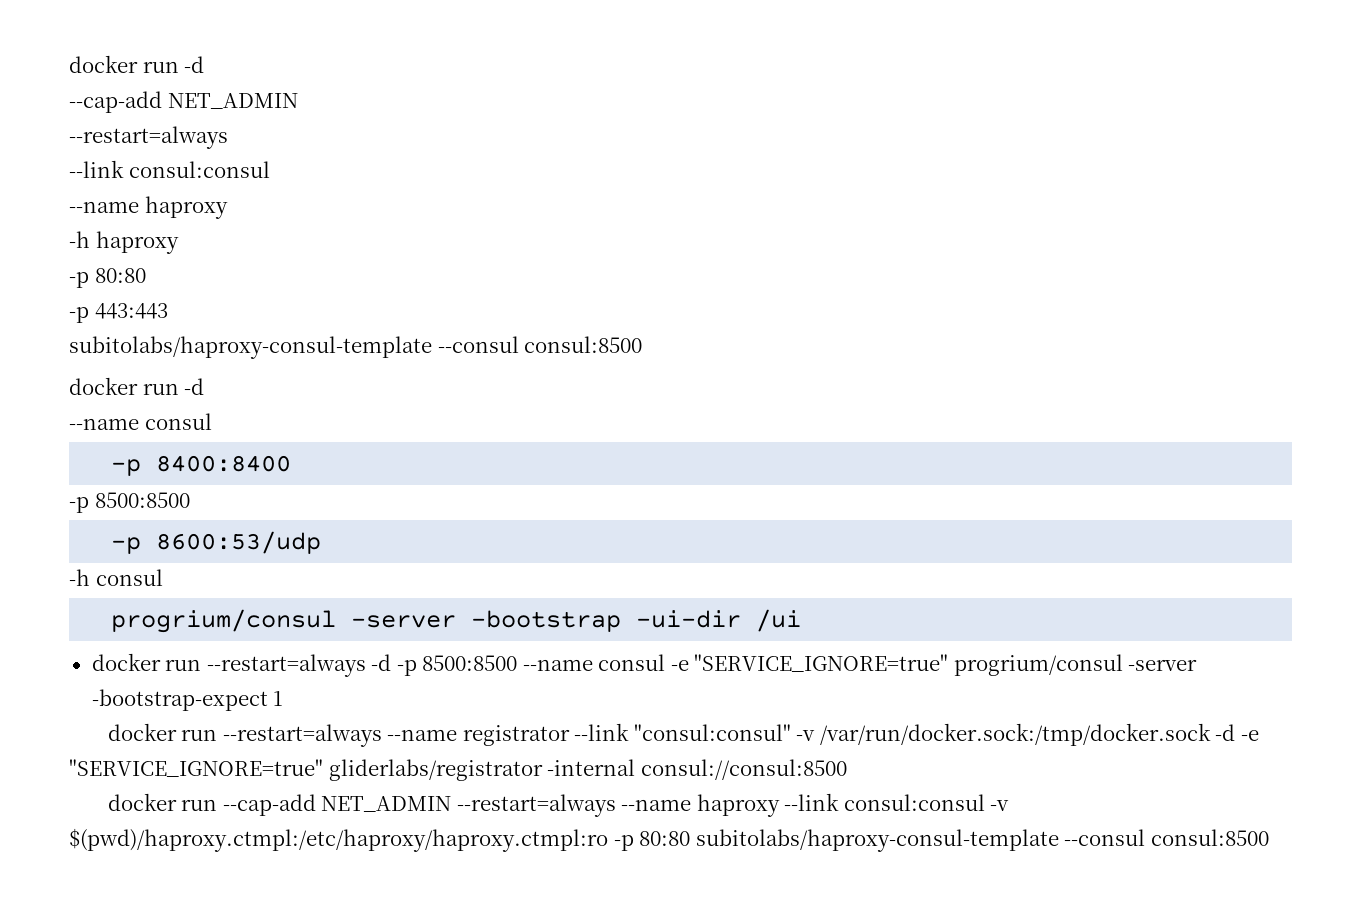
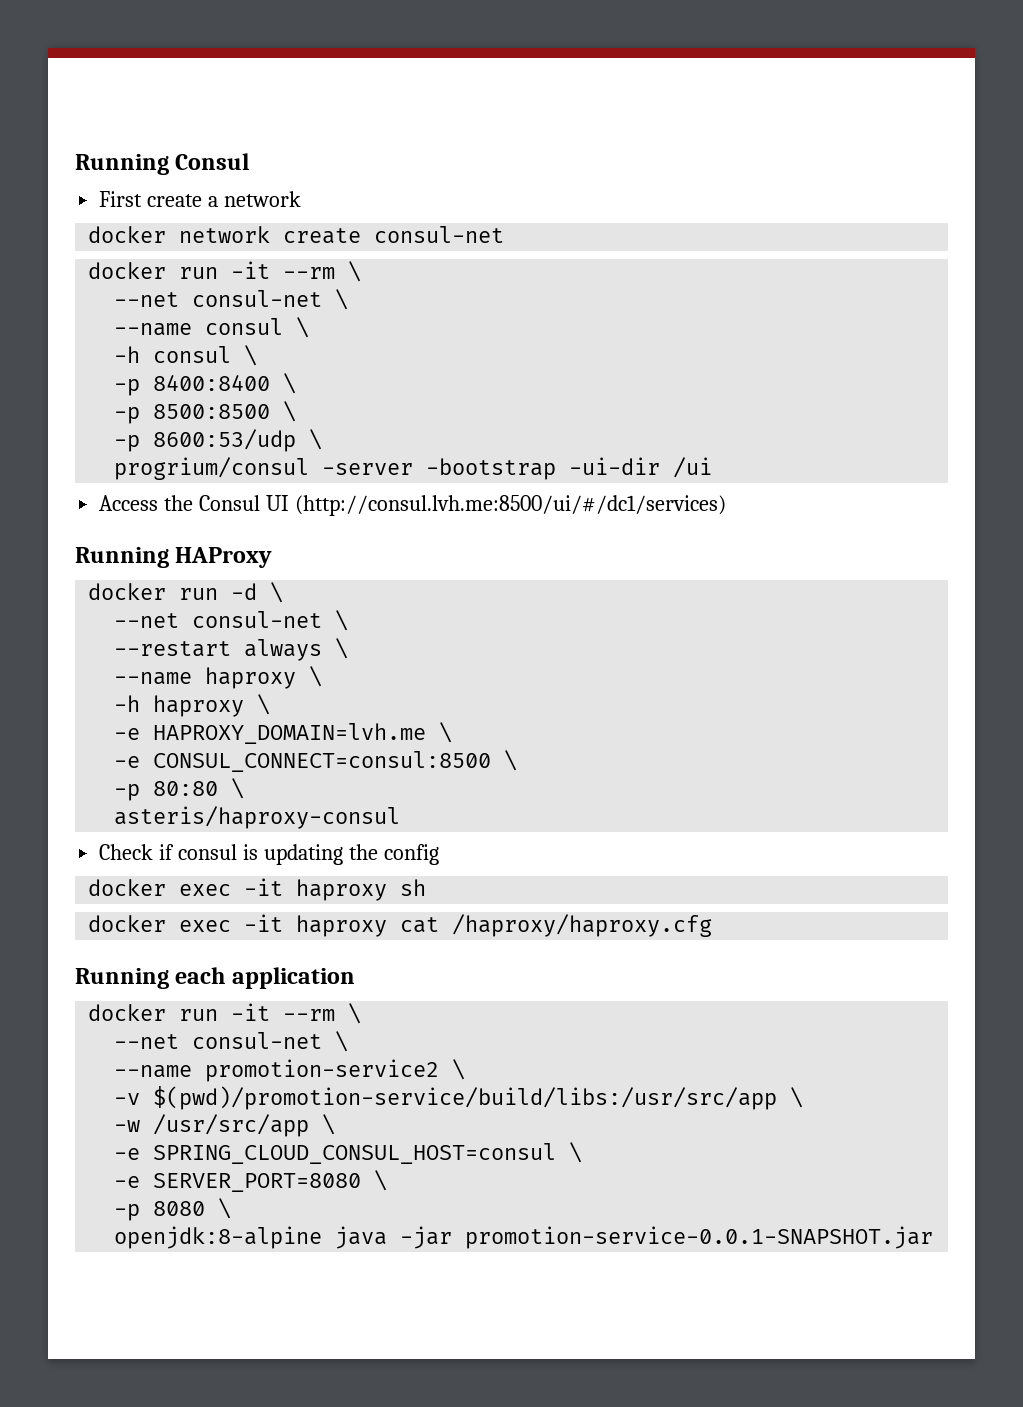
[69,55,205,73] [69,91,298,113] [69,126,228,149] [69,160,270,178] [69,196,228,219] [69,231,179,254] [69,268,146,288] [69,303,168,323] [69,336,643,359] [69,377,205,395] [69,413,212,430] docker run -d // --cap-add NET_ADMIN // --restart=always // --link consul:consul // --name haproxy // -h haproxy // -p 80:80 // -p 443:443 // subitolabs/haproxy-consul-template --consul consul:8500 // docker run -d // --name consul -> [75,153,250,175] [99,191,302,207] [88,226,505,244] [88,261,362,282] [114,289,349,310] [114,317,310,338] [114,345,258,366] Running Consul // First create a network // docker network create consul-net // docker run -it --rm \ // --net consul-net \ // --name consul \ // -h consul \
[69,492,190,513] // -p 8500:8500 -> [283,373,297,394] [114,401,297,424] \ // -p 8500:8500 \
[69,569,163,586] // -h consul -> [309,429,323,450] \
[91,653,1198,677] [91,689,284,711] [107,723,1260,747] [69,759,847,781] [107,793,1010,817] [69,828,1269,852] docker run --restart=always -d -p 8500:8500 --name consul -e "SERVICE_IGNORE=true" progrium/consul -server -bootstrap-expect 1 // docker run --restart=always --name registrator --link "consul:consul" -v /var/run/docker.sock:/tmp/docker.sock -d -e "SERVICE_IGNORE=true" gliderlabs/registrator -internal consul://consul:8500 // docker run --cap-add NET_ADMIN --restart=always --name haproxy --link consul:consul -v $(pwd)/haproxy.ctmpl:/etc/haproxy/haproxy.ctmpl:ro -p 80:80 subitolabs/haproxy-consul-template --consul consul:8500 -> [99,495,726,516] [75,547,273,568] [88,582,284,603] [114,610,349,631] [114,638,349,661] [114,666,323,689] [114,694,271,717] [114,722,453,744] [114,750,518,772] [114,778,245,801] [114,806,401,829] [99,844,439,865] [88,878,427,901] [88,914,713,937] [75,967,355,989] [88,1003,362,1024] [114,1031,349,1052] [114,1059,466,1082] [114,1086,804,1110] [114,1114,336,1137] [114,1142,583,1164] [114,1170,388,1192] [114,1198,232,1221] [114,1226,934,1249] Access the Consul UI (http://consul.lvh.me:8500/ui/#/dc1/services) // Running HAProxy // docker run -d \ // --net consul-net \ // --restart always \ // --name haproxy \ // -h haproxy \ // -e HAPROXY_DOMAIN=lvh.me \ // -e CONSUL_CONNECT=consul:8500 \ // -p 80:80 \ // asteris/haproxy-consul // Check if consul is updating the config // docker exec -it haproxy sh // docker exec -it haproxy cat /haproxy/haproxy.cfg // Running each application // docker run -it --rm \ // --net consul-net \ // --name promotion-service2 \ // -v $(pwd)/promotion-service/build/libs:/usr/src/app \ // -w /usr/src/app \ // -e SPRING_CLOUD_CONSUL_HOST=consul \ // -e SERVER_PORT=8080 \ // -p 8080 \ // openjdk:8-alpine java -jar promotion-service-0.0.1-SNAPSHOT.jar

